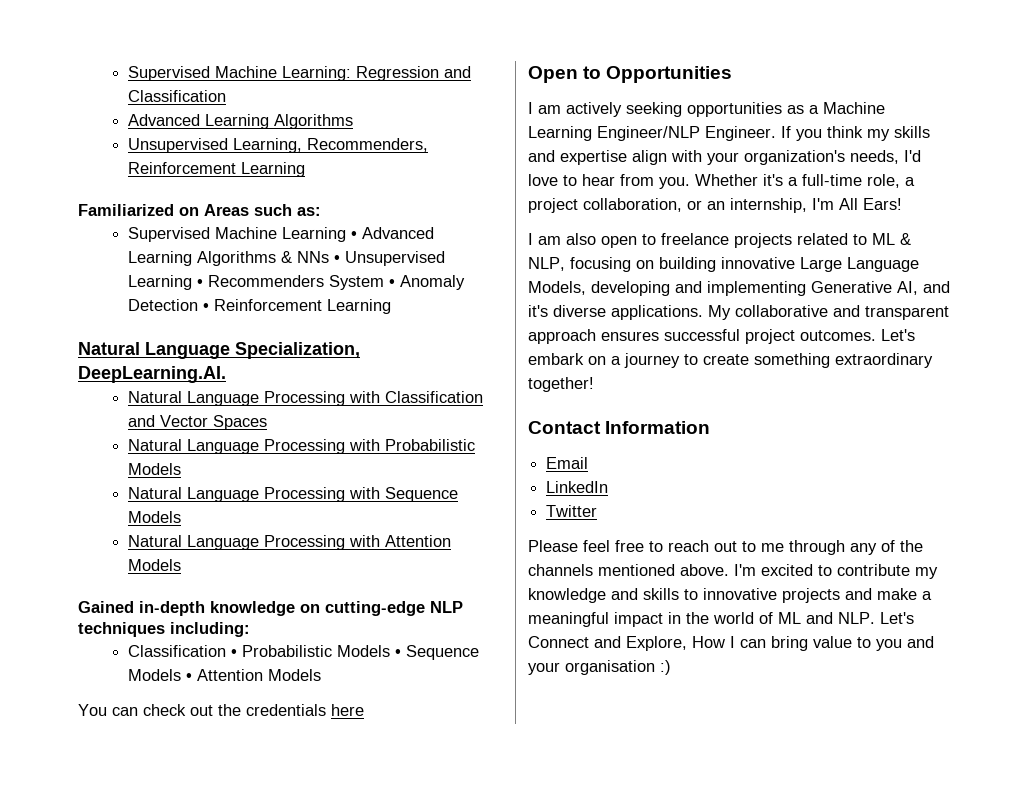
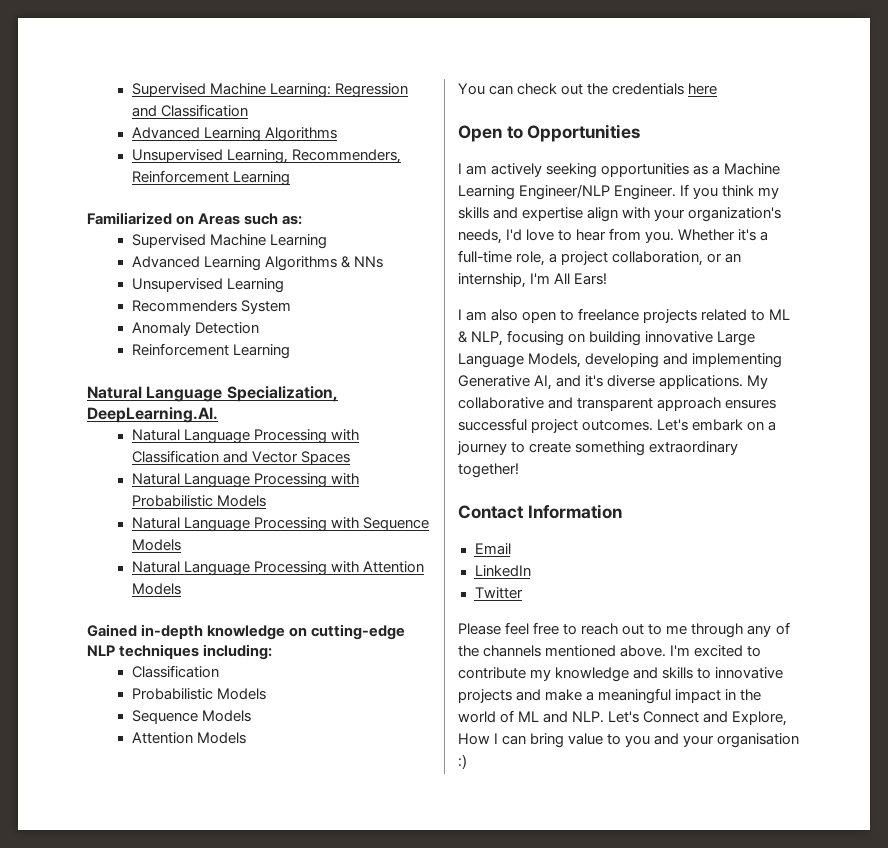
[351,231,358,239] • -> (327, 241) //
[334,255,341,263] • -> (383, 262) //
[197,279,204,287] • -> (284, 285) //
[389,279,396,287] • -> (291, 307) //
[203,303,210,311] • -> (259, 328) //
[231,645,480,660] [128,669,193,681] • Probabilistic Models • Sequence Models • -> [131,688,266,700] [131,710,251,724] // Probabilistic Models // Sequence Models //

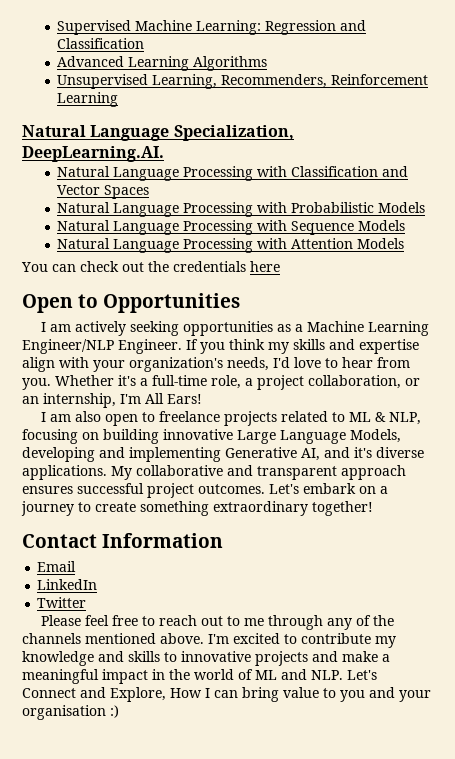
[87,212,303,225] [131,234,327,249] [131,256,383,271] [131,278,284,293] [131,300,291,314] [131,322,259,336] [131,343,290,359] // Familiarized on Areas such as: // Supervised Machine Learning // Advanced Learning Algorithms & NNs // Unsupervised Learning // Recommenders System // Anomaly Detection // Reinforcement Learning -> (119, 99) none
[87,624,406,640] [87,644,273,660] [131,665,219,678] [131,688,266,700] [131,710,251,724] [131,732,246,744] // Gained in-depth knowledge on cutting-edge NLP techniques including: // Classification // Probabilistic Models // Sequence Models // Attention Models -> (405, 243) none

